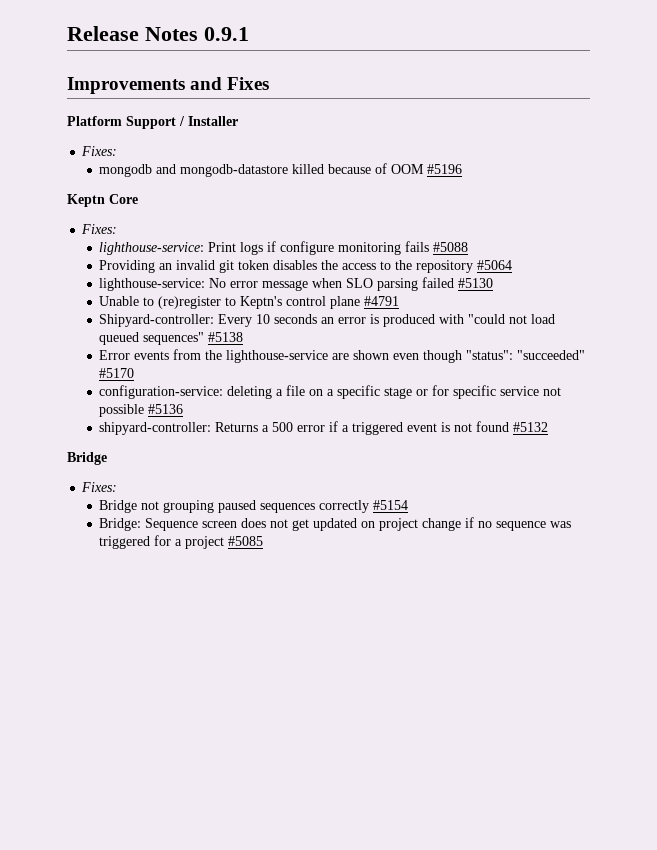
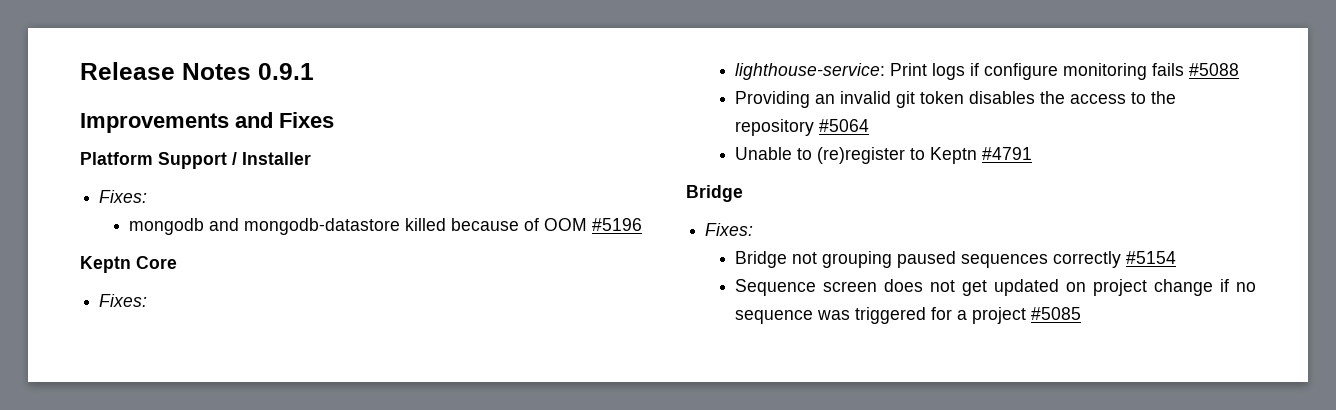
[99,277,494,291] [99,296,400,309] [99,314,556,327] [99,332,244,345] [99,349,586,363] [99,368,135,378] [99,385,562,399] [99,404,184,417] [99,421,549,435] lighthouse-service: No error message when SLO parsing failed #5130 // Unable to (re)register to Keptn's control plane #4791 // Shipyard-controller: Every 10 seconds an error is produced with "could not load queued sequences" #5138 // Error events from the lighthouse-service are shown even though "status": "succeeded" #5170 // configuration-service: deleting a file on a specific stage or for specific service not possible #5136 // shipyard-controller: Returns a 500 error if a triggered event is not found #5132 -> [735,147,1033,164] Unable to (re)register to Keptn #4791
[99,518,142,531] Bridge: -> (1177, 257) none

